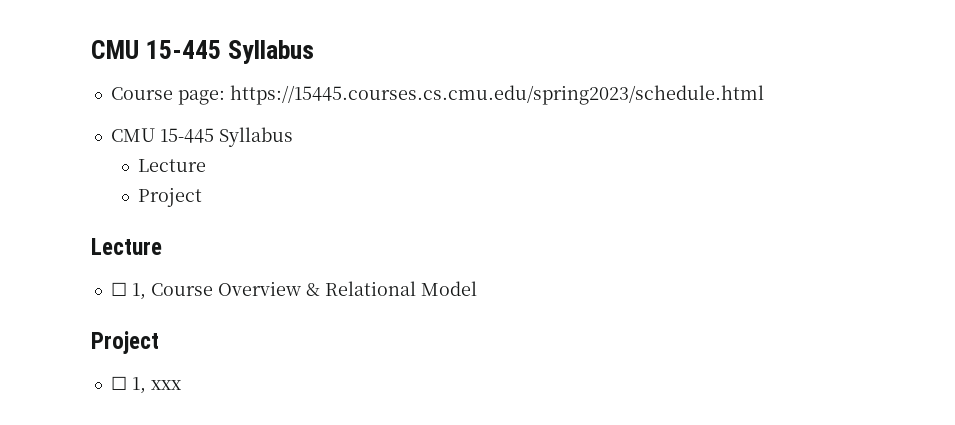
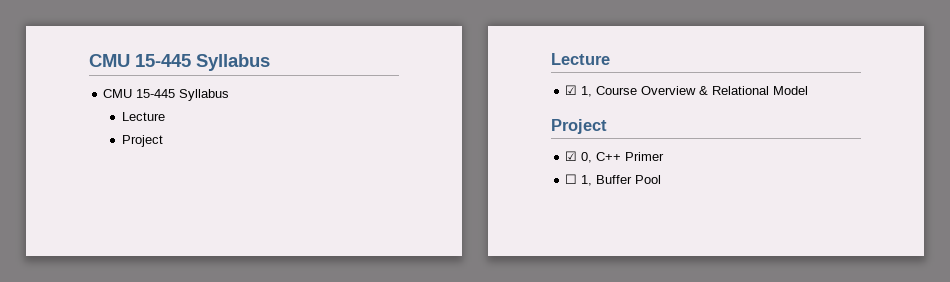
[91,40,315,64] [110,85,764,105] CMU 15-445 Syllabus // Course page: https://15445.courses.cs.cmu.edu/spring2023/schedule.html -> [89,54,270,71] CMU 15-445 Syllabus
[110,282,127,296] ☐ -> [565,85,578,95] ☑
[110,376,181,394] // ☐ 1, xxx -> [565,151,665,163] [565,174,662,186] // ☑ 0, C++ Primer // ☐ 1, Buffer Pool

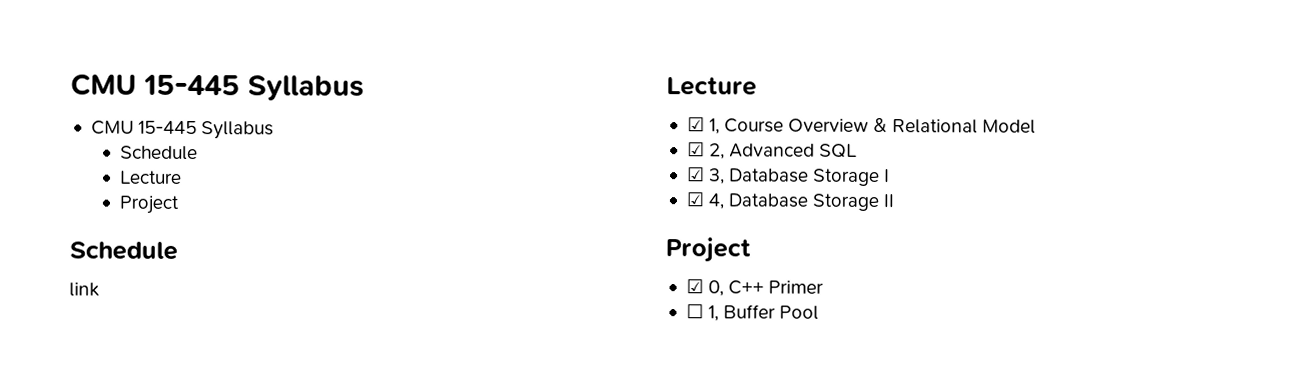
(230, 95) none -> [120,145,199,161] // Schedule
(163, 141) none -> [69,241,178,260] [69,282,100,297] // Schedule // link
(809, 90) none -> [686,142,858,160] [686,167,891,187] [685,192,895,212] // ☑ 2, Advanced SQL // ☑ 3, Database Storage I // ☑ 4, Database Storage II

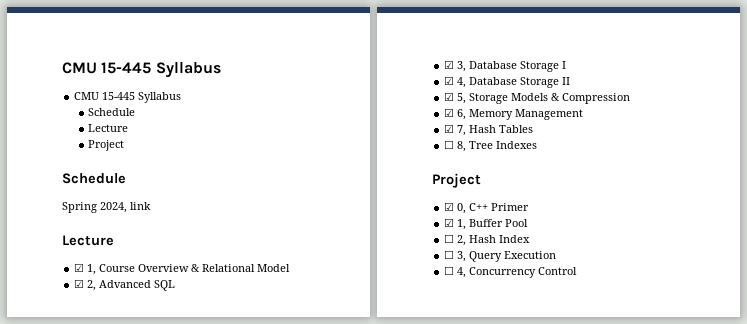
(178, 250) none -> [62,202,127,213] Spring 2024,
(895, 201) none -> [444,92,631,104] [444,108,584,120] [444,124,534,136] [444,140,538,152] // ☑ 5, Storage Models & Compression // ☑ 6, Memory Management // ☑ 7, Hash Tables // ☐ 8, Tree Indexes
[685,304,704,319] ☐ -> [444,218,455,227] ☑
(820, 312) none -> [444,234,531,246] [444,250,557,262] [444,266,578,278] // ☐ 2, Hash Index // ☐ 3, Query Execution // ☐ 4, Concurrency Control

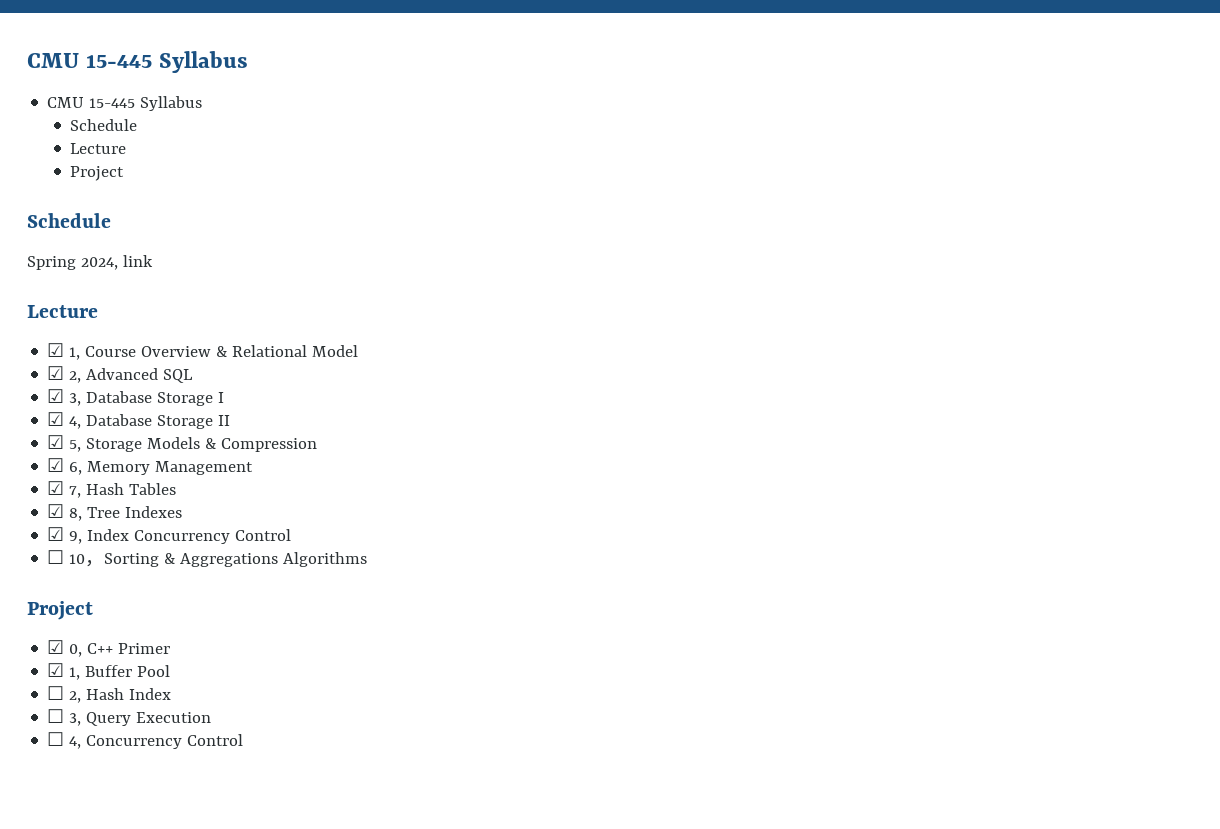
[444,140,455,149] ☐ -> [47,504,65,518] ☑
(538, 145) none -> [47,527,292,544] [47,550,368,567] // ☑ 9, Index Concurrency Control // ☐ 10，Sorting & Aggregations Algorithms

